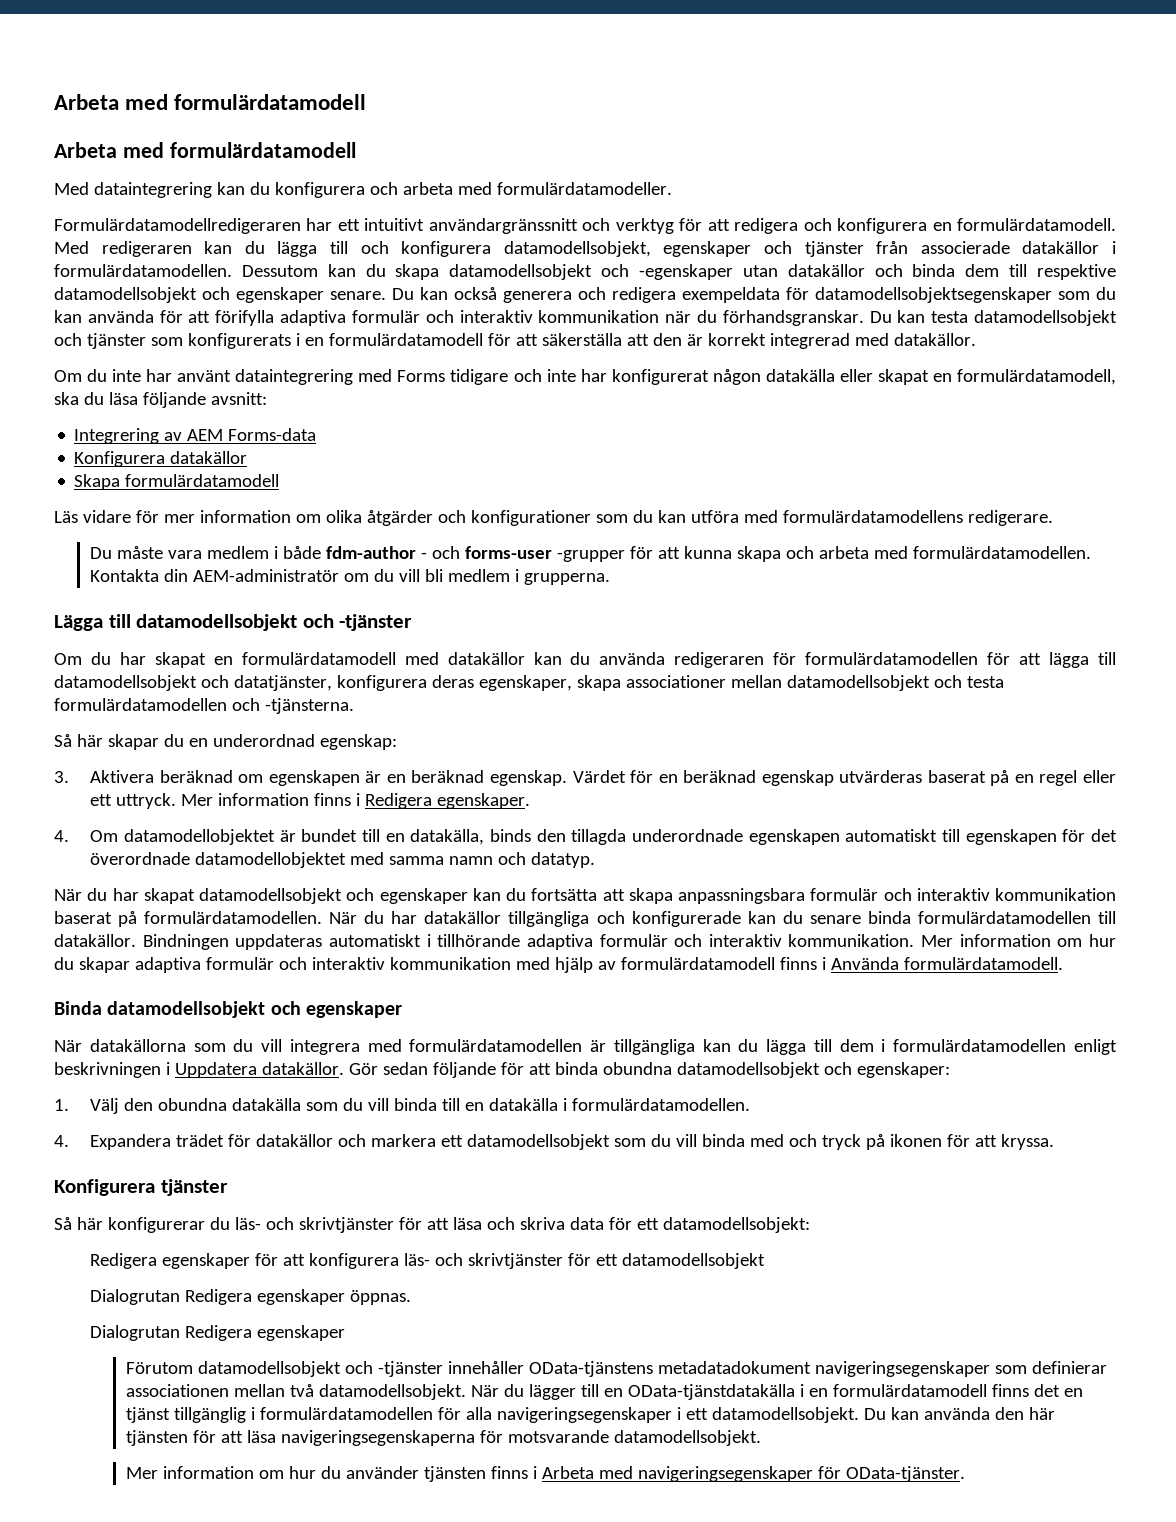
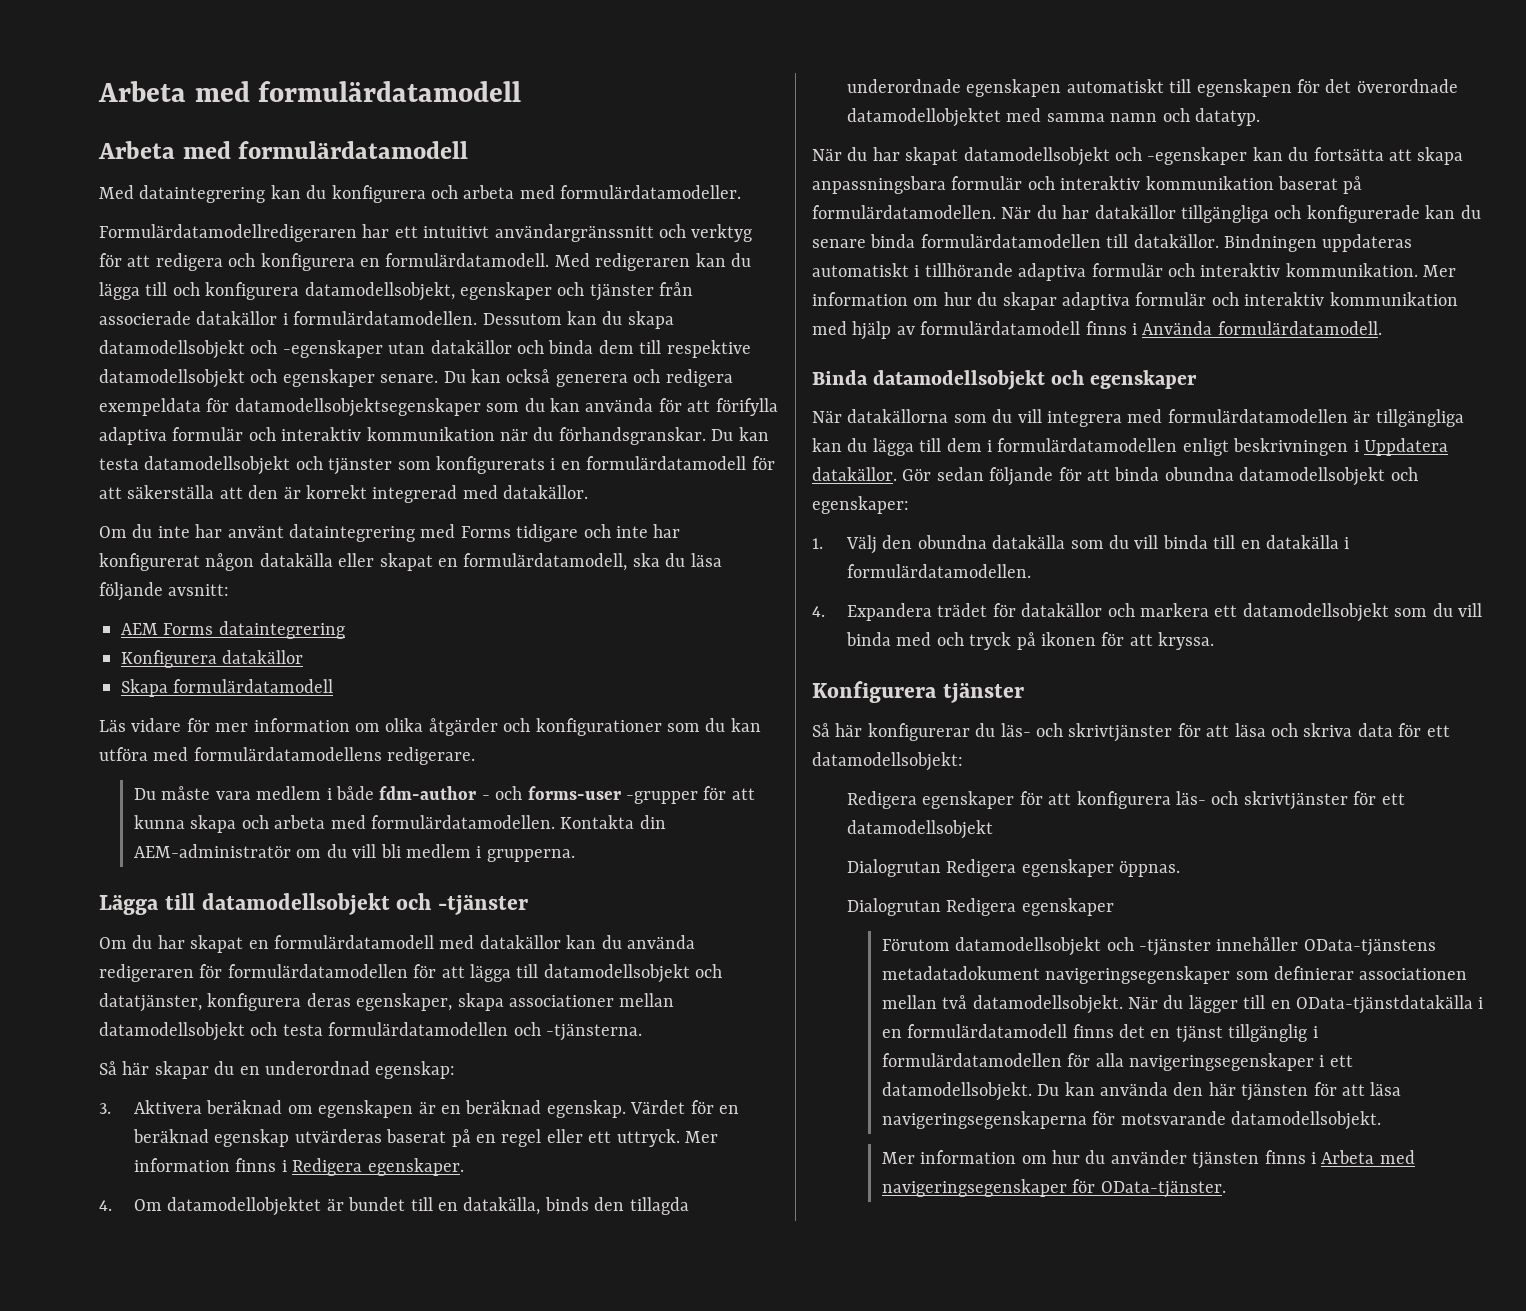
[74,428,317,444] Integrering av AEM Forms-data -> [121,621,345,639] AEM Forms dataintegrering
[379,888,468,904] egenskaper -> [1147,147,1248,165] -egenskaper

